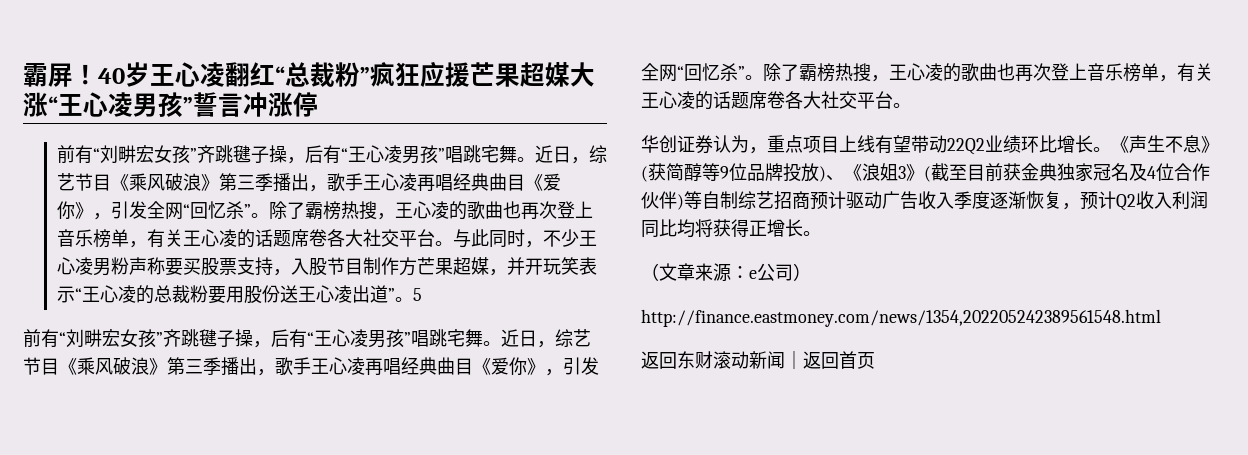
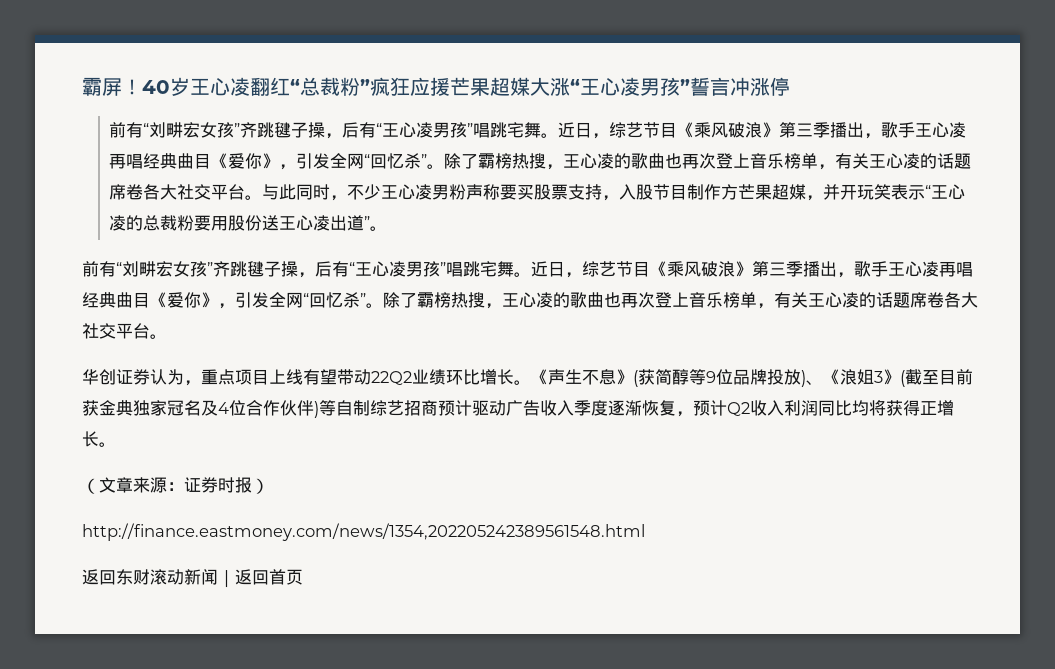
[412,288,422,301] 5 -> (388, 228) none
[749,263,793,281] e公司 -> [184,477,252,493] 证券时报

